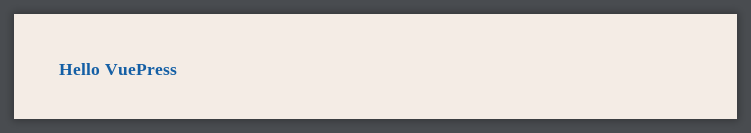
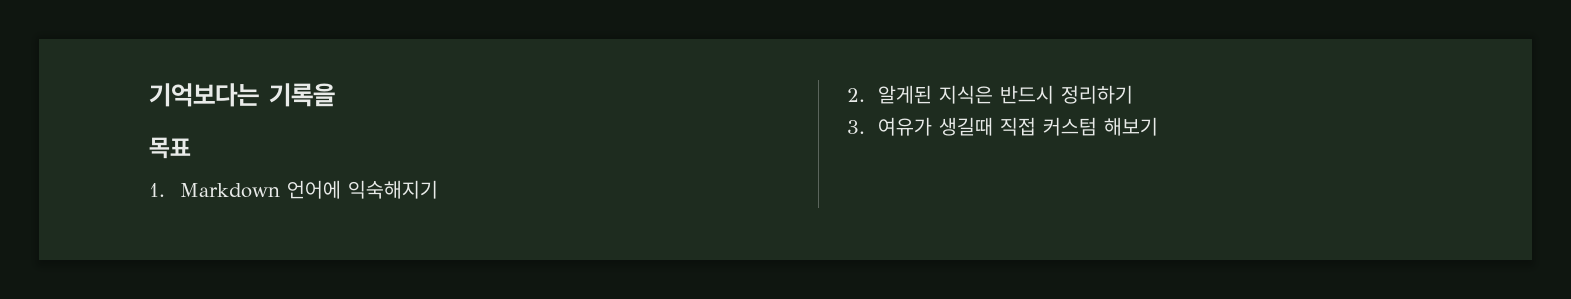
[59,63,177,75] Hello VuePress -> [149,83,335,107] [149,137,191,159] [149,180,439,199] [847,85,1134,104] [847,117,1159,136] 기억보다는 기록을 // 목표 // 1. Markdown 언어에 익숙해지기 // 2. 알게된 지식은 반드시 정리하기 // 3. 여유가 생길때 직접 커스텀 해보기

